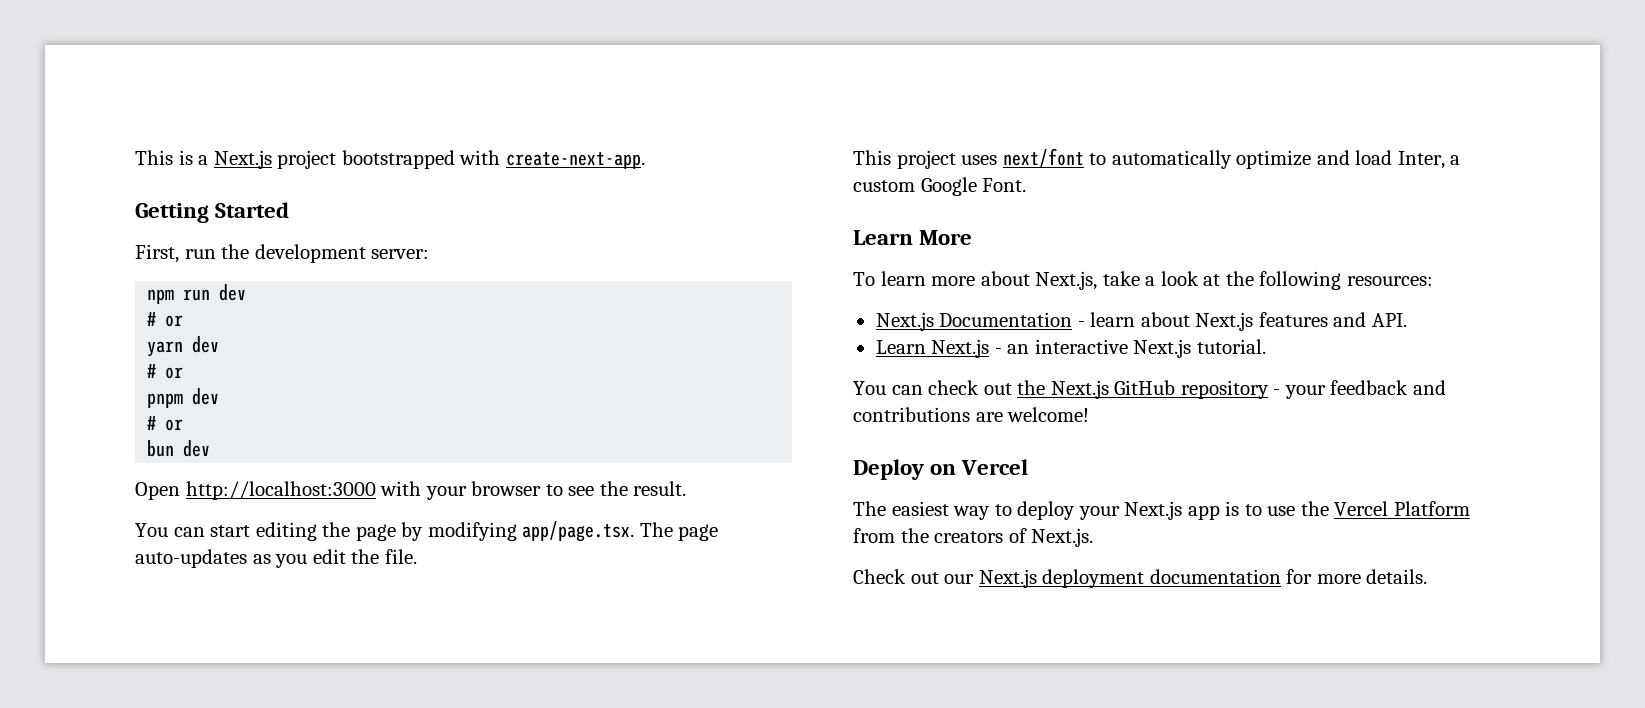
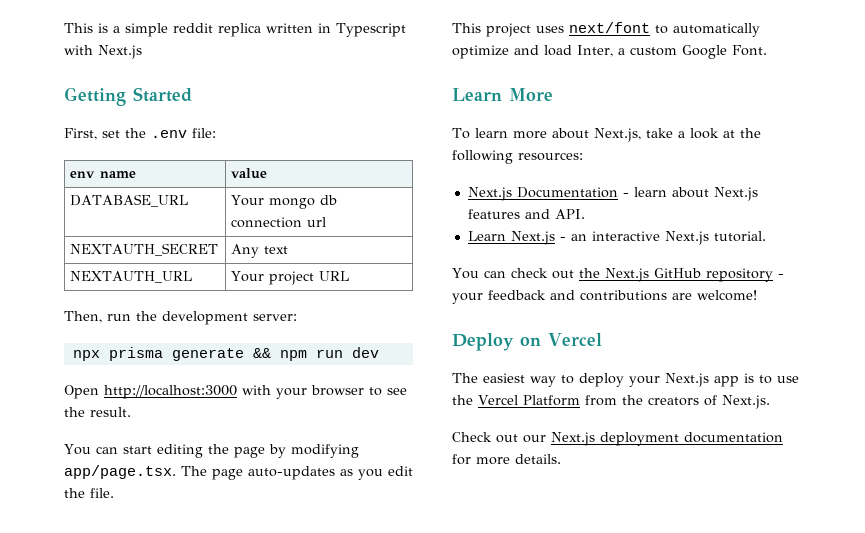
[213,150,645,169] [135,202,290,223] [135,244,179,263] Next.js project bootstrapped with create-next-app. // Getting Started // First, -> [125,23,406,37] [64,45,142,59] [64,87,192,106] [64,128,216,140] [70,171,137,178] [231,168,268,179] [70,194,189,207] [231,195,338,209] [231,217,327,228] [70,243,219,256] [231,244,289,258] [70,271,193,283] [231,271,350,285] [64,311,102,323] simple reddit replica written in Typescript with Next.js // Getting Started // First, set the .env file: // env name | value // DATABASE_URL | Your mongo db connection url // NEXTAUTH_SECRET | Any text // NEXTAUTH_URL | Your project URL // Then,
(430, 254) none -> [72,347,271,361] npx prisma generate &&
[147,312,184,327] [147,336,220,357] [147,364,184,379] [147,388,220,408] [147,416,184,431] [147,440,211,457] // # or // yarn dev // # or // pnpm dev // # or // bun dev -> (379, 352) none

